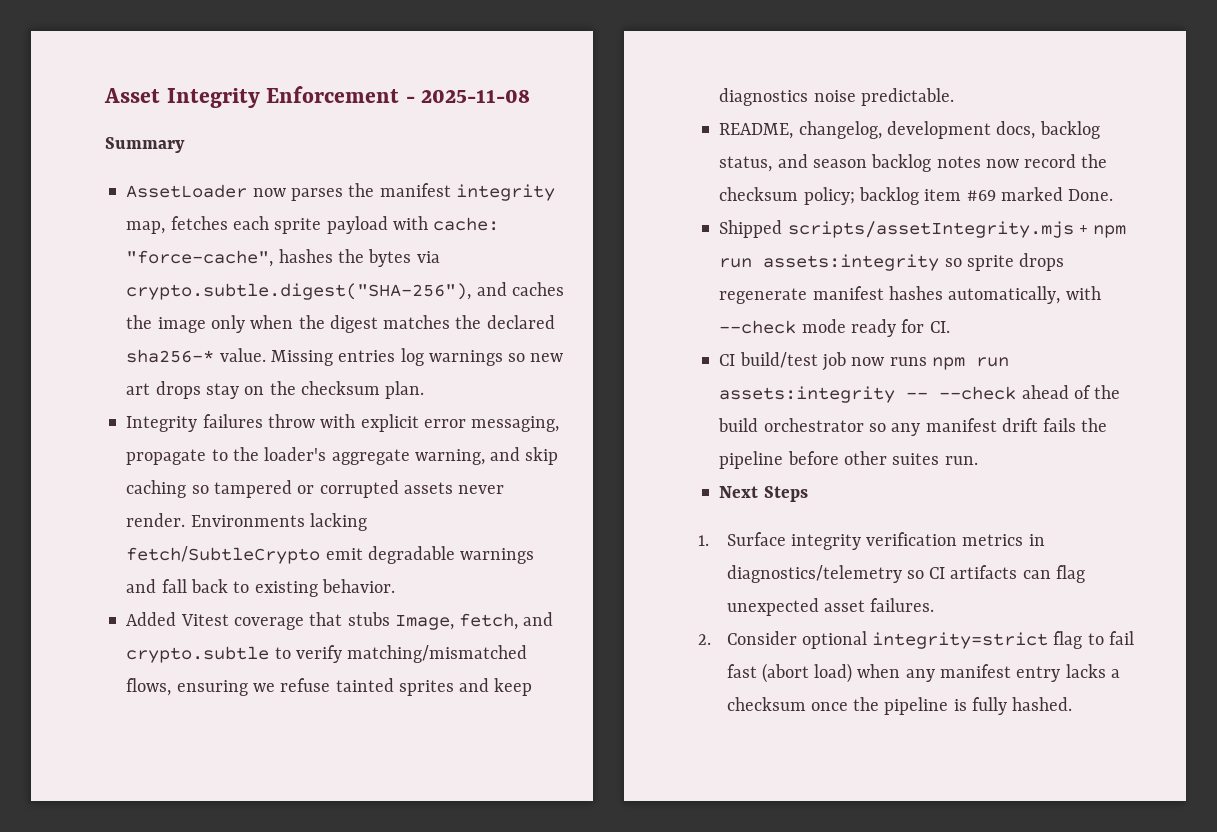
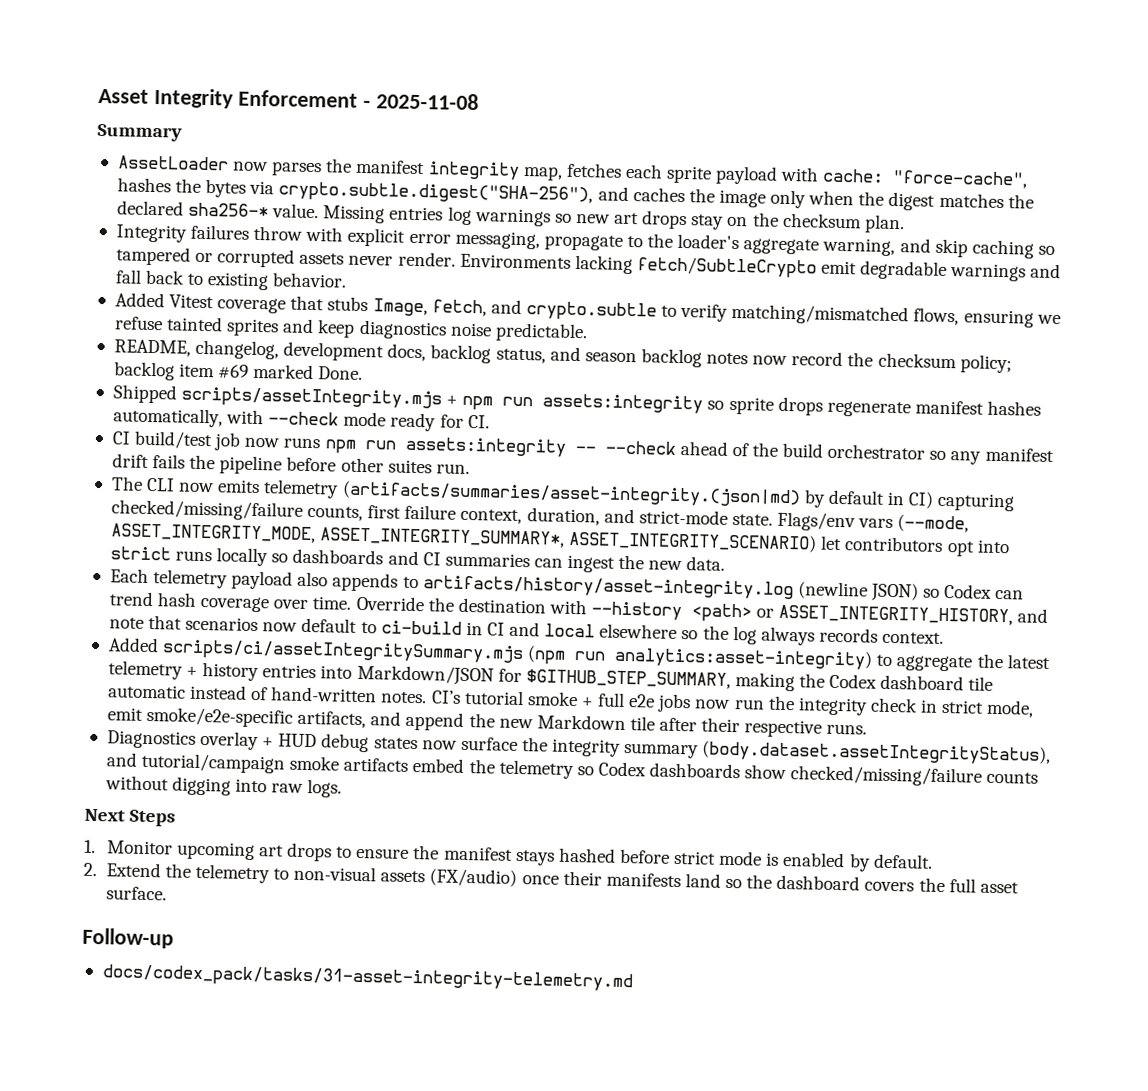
[719,486,808,502] [698,532,1045,550] [726,565,1086,583] [726,598,935,616] [698,631,1135,649] [726,663,1120,683] [726,697,1073,715] Next Steps // 1. Surface integrity verification metrics in diagnostics/telemetry so CI artifacts can flag unexpected asset failures. // 2. Consider optional integrity=strict flag to fail fast (abort load) when any manifest entry lacks a checksum once the pipeline is fully hashed. -> [110,476,1016,512] [110,499,970,533] [110,523,1010,557] [109,546,726,573] [109,568,1025,602] [108,591,1049,626] [108,614,945,646] [107,637,1051,672] [107,660,994,692] [107,684,1035,718] [106,706,868,738] [106,730,1052,766] [105,752,1039,787] [104,775,343,798] [84,808,176,827] [84,839,933,872] [83,862,1019,894] [105,886,167,901] [82,927,174,949] [101,964,633,993] The CLI now emits telemetry (artifacts/summaries/asset-integrity.(json|md) by default in CI) capturing checked/missing/failure counts, first failure context, duration, and strict-mode state. Flags/env vars (--mode, ASSET_INTEGRITY_MODE, ASSET_INTEGRITY_SUMMARY*, ASSET_INTEGRITY_SCENARIO) let contributors opt into strict runs locally so dashboards and CI summaries can ingest the new data. // Each telemetry payload also appends to artifacts/history/asset-integrity.log (newline JSON) so Codex can trend hash coverage over time. Override the destination with --history <path> or ASSET_INTEGRITY_HISTORY, and note that scenarios now default to ci-build in CI and local elsewhere so the log always records context. // Added scripts/ci/assetIntegritySummary.mjs (npm run analytics:asset-integrity) to aggregate the latest telemetry + history entries into Markdown/JSON for $GITHUB_STEP_SUMMARY, making the Codex dashboard tile automatic instead of hand-written notes. CI’s tutorial smoke + full e2e jobs now run the integrity check in strict mode, emit smoke/e2e-specific artifacts, and append the new Markdown tile after their respective runs. // Diagnostics overlay + HUD debug states now surface the integrity summary (body.dataset.assetIntegrityStatus), and tutorial/campaign smoke artifacts embed the telemetry so Codex dashboards show checked/missing/failure counts without digging into raw logs. // Next Steps // 1. Monitor upcoming art drops to ensure the manifest stays hashed before strict mode is enabled by default. // 2. Extend the telemetry to non-visual assets (FX/audio) once their manifests land so the dashboard covers the full asset surface. // Follow-up // docs/codex_pack/tasks/31-asset-integrity-telemetry.md

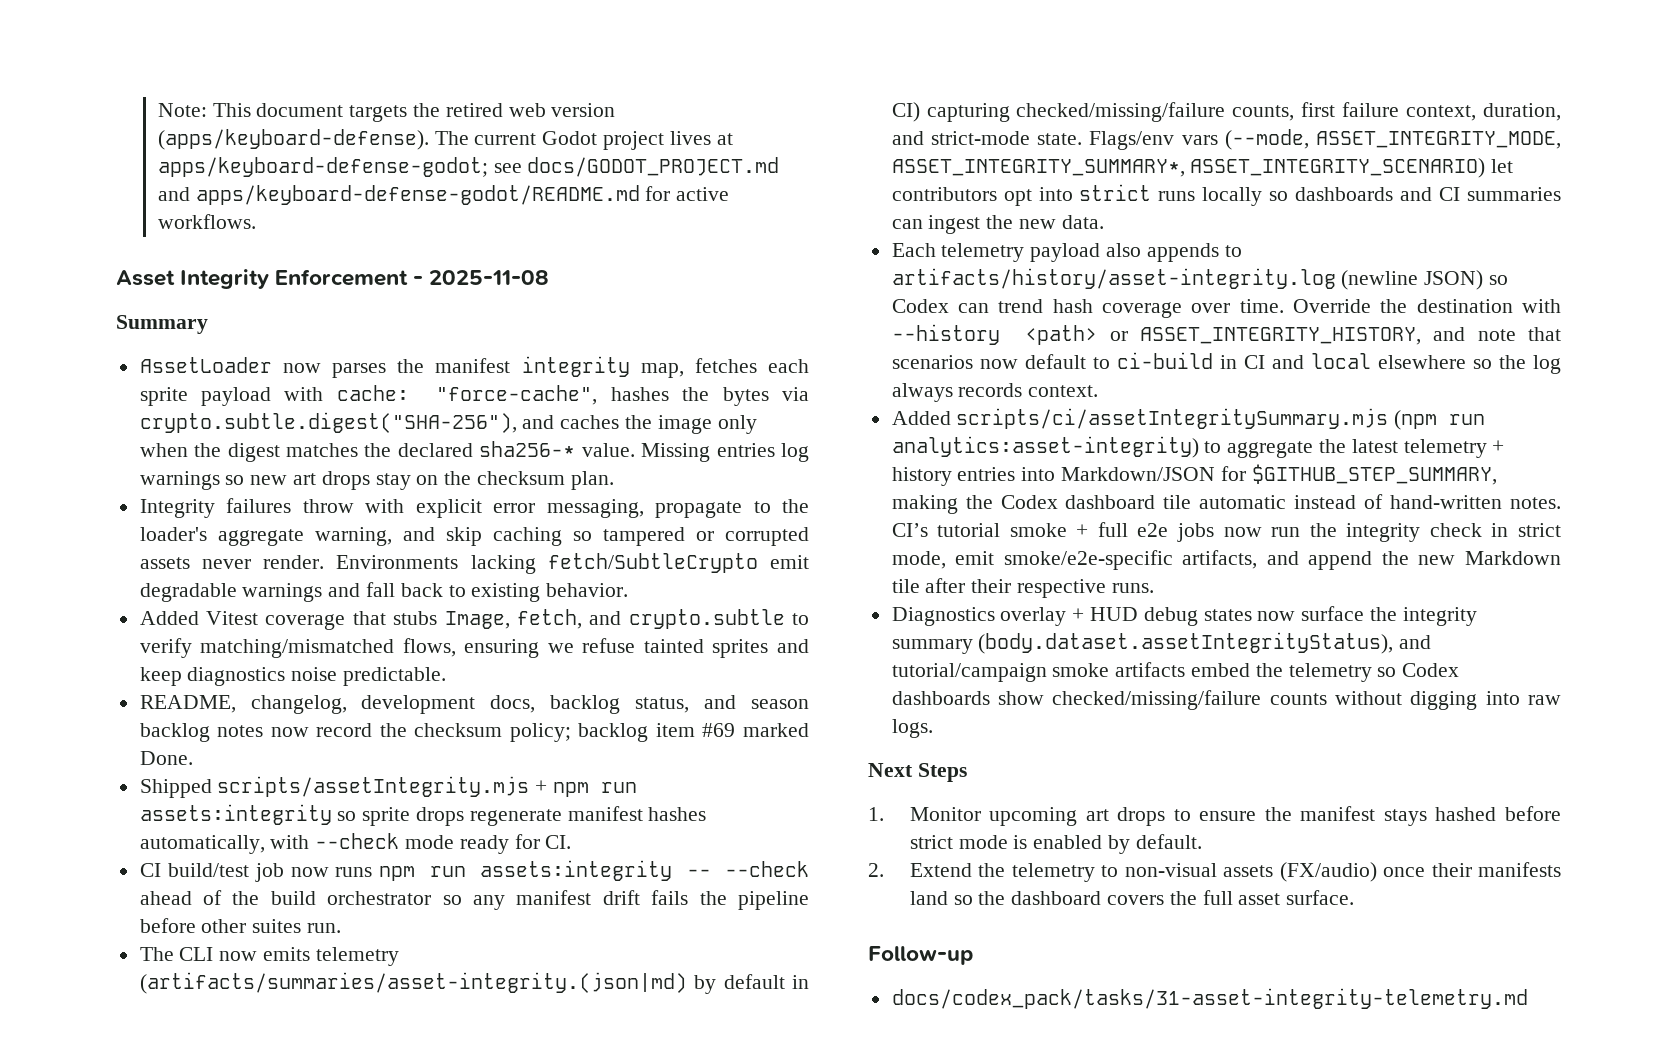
(98, 96) none -> [157,103,616,122] [157,129,733,150] [157,157,780,177] [157,185,730,205] [157,214,256,229] Note: This document targets the retired web version (apps/keyboard-defense). The current Godot project lives at apps/keyboard-defense-godot; see docs/GODOT_PROJECT.md and apps/keyboard-defense-godot/README.md for active workflows. //

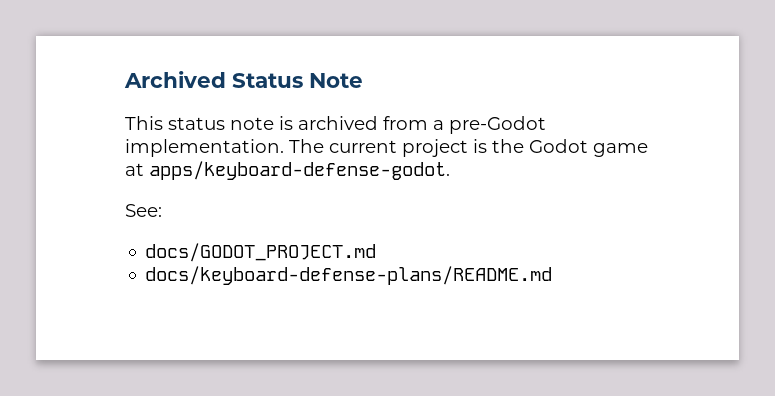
[157,103,616,122] [157,129,733,150] [157,157,780,177] [157,185,730,205] [157,214,256,229] [116,269,550,289] [116,315,208,334] [139,356,809,378] [139,385,810,406] [139,412,757,434] [139,441,809,462] [139,471,614,490] [139,498,810,518] [139,527,809,546] [139,553,810,574] [139,582,629,602] [139,609,809,630] [139,638,810,658] [139,667,447,686] [139,695,809,714] [139,723,809,742] [139,751,193,765] [139,776,638,798] [139,804,707,826] [139,833,572,854] [139,860,809,882] [139,890,809,910] [139,918,342,933] [139,947,399,966] [139,972,810,994] [891,102,1561,122] [891,129,1561,150] [891,158,1514,178] [891,184,1561,206] [891,215,1104,234] [891,243,1242,262] [891,268,1509,290] [891,299,1561,318] [891,324,1561,345] [891,352,1561,374] [891,383,1099,402] [891,408,1486,430] [891,436,1505,458] [891,464,1497,486] [891,494,1562,514] [891,522,1561,542] [891,550,1561,570] [891,578,1154,598] [891,606,1477,626] [891,632,1432,654] [891,662,1460,682] [891,690,1561,710] [891,719,933,738] [868,763,967,782] [868,806,1561,826] [909,834,1202,854] [868,862,1561,882] [909,890,1355,905] [868,946,974,965] [891,988,1528,1009] Note: This document targets the retired web version (apps/keyboard-defense). The current Godot project lives at apps/keyboard-defense-godot; see docs/GODOT_PROJECT.md and apps/keyboard-defense-godot/README.md for active workflows. // Asset Integrity Enforcement - 2025-11-08 // Summary // AssetLoader now parses the manifest integrity map, fetches each sprite payload with cache: "force-cache", hashes the bytes via crypto.subtle.digest("SHA-256"), and caches the image only when the digest matches the declared sha256-* value. Missing entries log warnings so new art drops stay on the checksum plan. // Integrity failures throw with explicit error messaging, propagate to the loader's aggregate warning, and skip caching so tampered or corrupted assets never render. Environments lacking fetch/SubtleCrypto emit degradable warnings and fall back to existing behavior. // Added Vitest coverage that stubs Image, fetch, and crypto.subtle to verify matching/mismatched flows, ensuring we refuse tainted sprites and keep diagnostics noise predictable. // README, changelog, development docs, backlog status, and season backlog notes now record the checksum policy; backlog item #69 marked Done. // Shipped scripts/assetIntegrity.mjs + npm run assets:integrity so sprite drops regenerate manifest hashes automatically, with --check mode ready for CI. // CI build/test job now runs npm run assets:integrity -- --check ahead of the build orchestrator so any manifest drift fails the pipeline before other suites run. // The CLI now emits telemetry (artifacts/summaries/asset-integrity.(json|md) by default in CI) capturing checked/missing/failure counts, first failure context, duration, and strict-mode state. Flags/env vars (--mode, ASSET_INTEGRITY_MODE, ASSET_INTEGRITY_SUMMARY*, ASSET_INTEGRITY_SCENARIO) let contributors opt into strict runs locally so dashboards and CI summaries can ingest the new data. // Each telemetry payload also appends to artifacts/history/asset-integrity.log (newline JSON) so Codex can trend hash coverage over time. Override the destination with --history <path> or ASSET_INTEGRITY_HISTORY, and note that scenarios now default to ci-build in CI and local elsewhere so the log always records context. // Added scripts/ci/assetIntegritySummary.mjs (npm run analytics:asset-integrity) to aggregate the latest telemetry + history entries into Markdown/JSON for $GITHUB_STEP_SUMMARY, making the Codex dashboard tile automatic instead of hand-written notes. CI’s tutorial smoke + full e2e jobs now run the integrity check in strict mode, emit smoke/e2e-specific artifacts, and append the new Markdown tile after their respective runs. // Diagnostics overlay + HUD debug states now surface the integrity summary (body.dataset.assetIntegrityStatus), and tutorial/campaign smoke artifacts embed the telemetry so Codex dashboards show checked/missing/failure counts without digging into raw logs. // Next Steps // 1. Monitor upcoming art drops to ensure the manifest stays hashed before strict mode is enabled by default. // 2. Extend the telemetry to non-visual assets (FX/audio) once their manifests land so the dashboard covers the full asset surface. // Follow-up // docs/codex_pack/tasks/31-asset-integrity-telemetry.md -> [124,71,363,88] [125,116,546,134] [125,139,648,157] [125,161,450,180] [125,204,162,217] [145,243,377,262] [145,266,553,285] Archived Status Note // This status note is archived from a pre-Godot implementation. The current project is the Godot game at apps/keyboard-defense-godot. // See: // docs/GODOT_PROJECT.md // docs/keyboard-defense-plans/README.md

